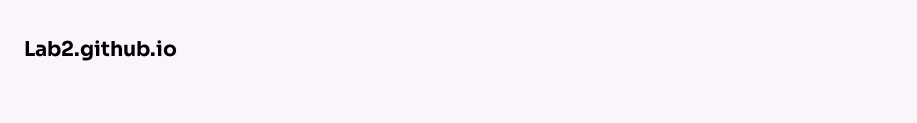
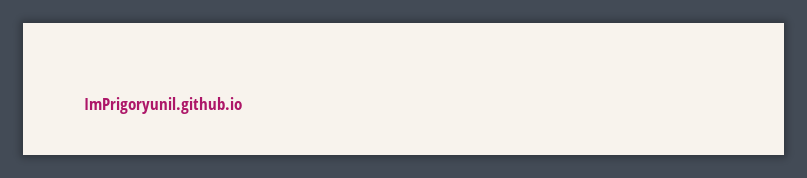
[24,40,177,61] Lab2.github.io -> [84,97,242,114] ImPrigoryunil.github.io

